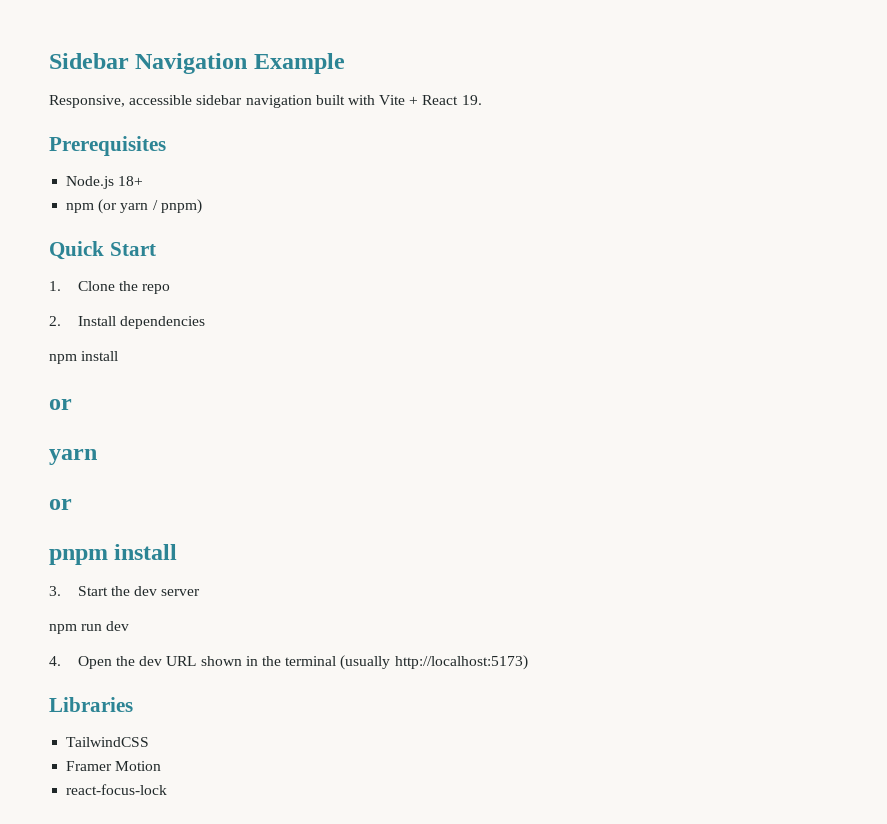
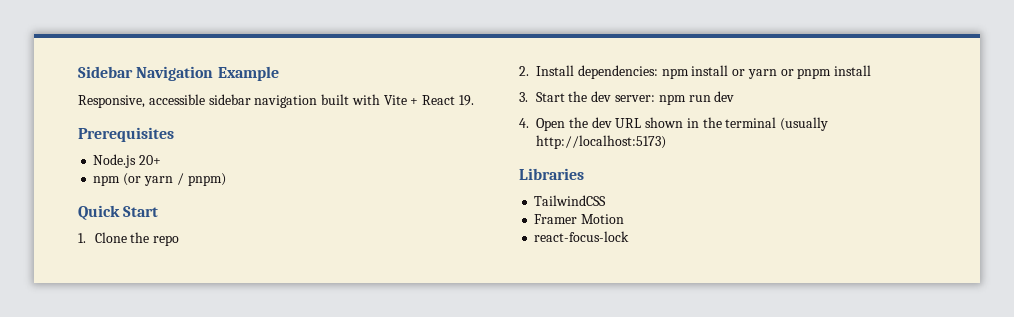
[118,176,144,186] 18+ -> [139,155,162,165] 20+
[120,316,206,329] dependencies // -> [577,65,658,79] dependencies:
[49,399,72,410] [49,449,97,465] [49,499,72,510] // or // yarn // or // -> [732,69,794,79] or yarn or
[161,589,201,596] server // -> [614,95,655,102] server:

